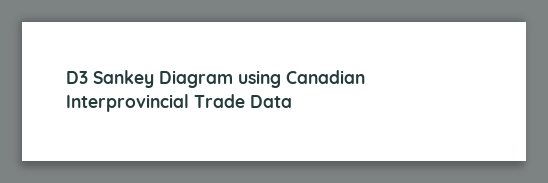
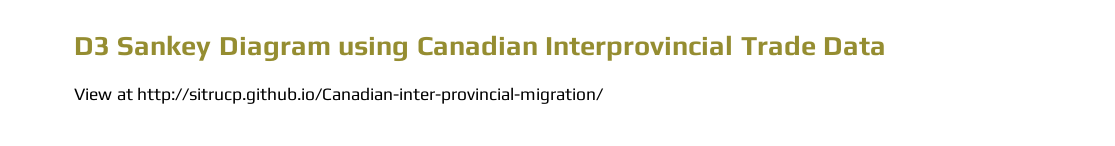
(292, 101) none -> [74,87,605,104] // View at http://sitrucp.github.io/Canadian-inter-provincial-migration/

